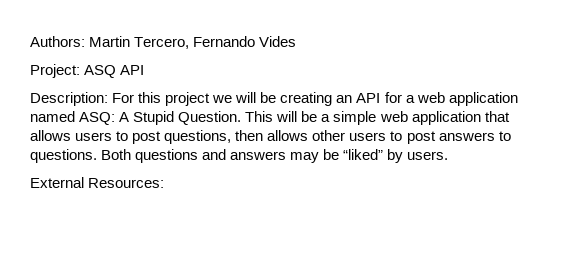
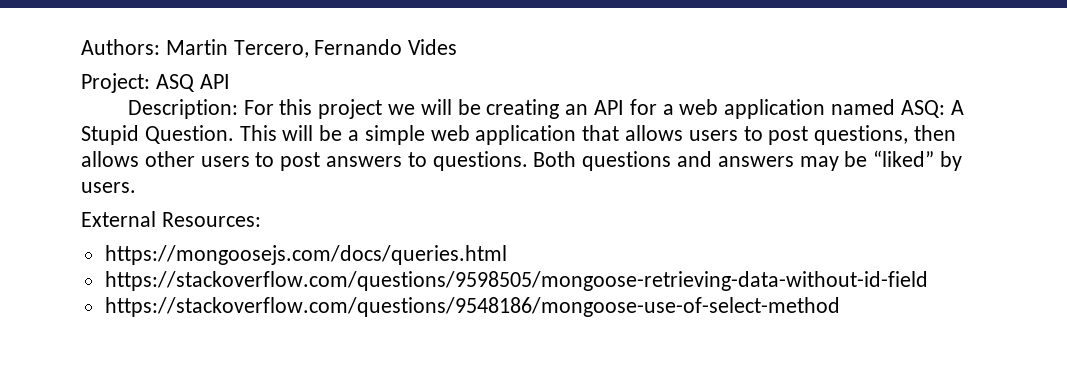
(165, 183) none -> [104,245,507,265] [104,271,928,291] [104,297,840,317] // https://mongoosejs.com/docs/queries.html // https://stackoverflow.com/questions/9598505/mongoose-retrieving-data-without-id-field // https://stackoverflow.com/questions/9548186/mongoose-use-of-select-method

